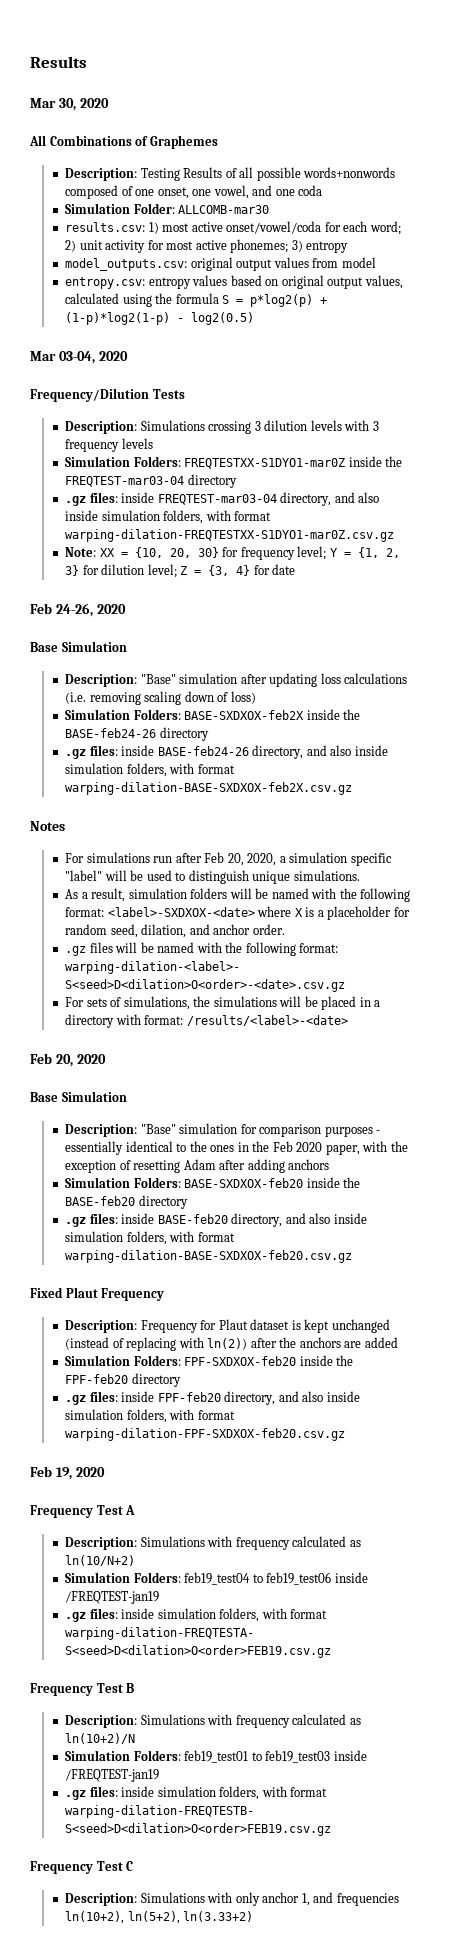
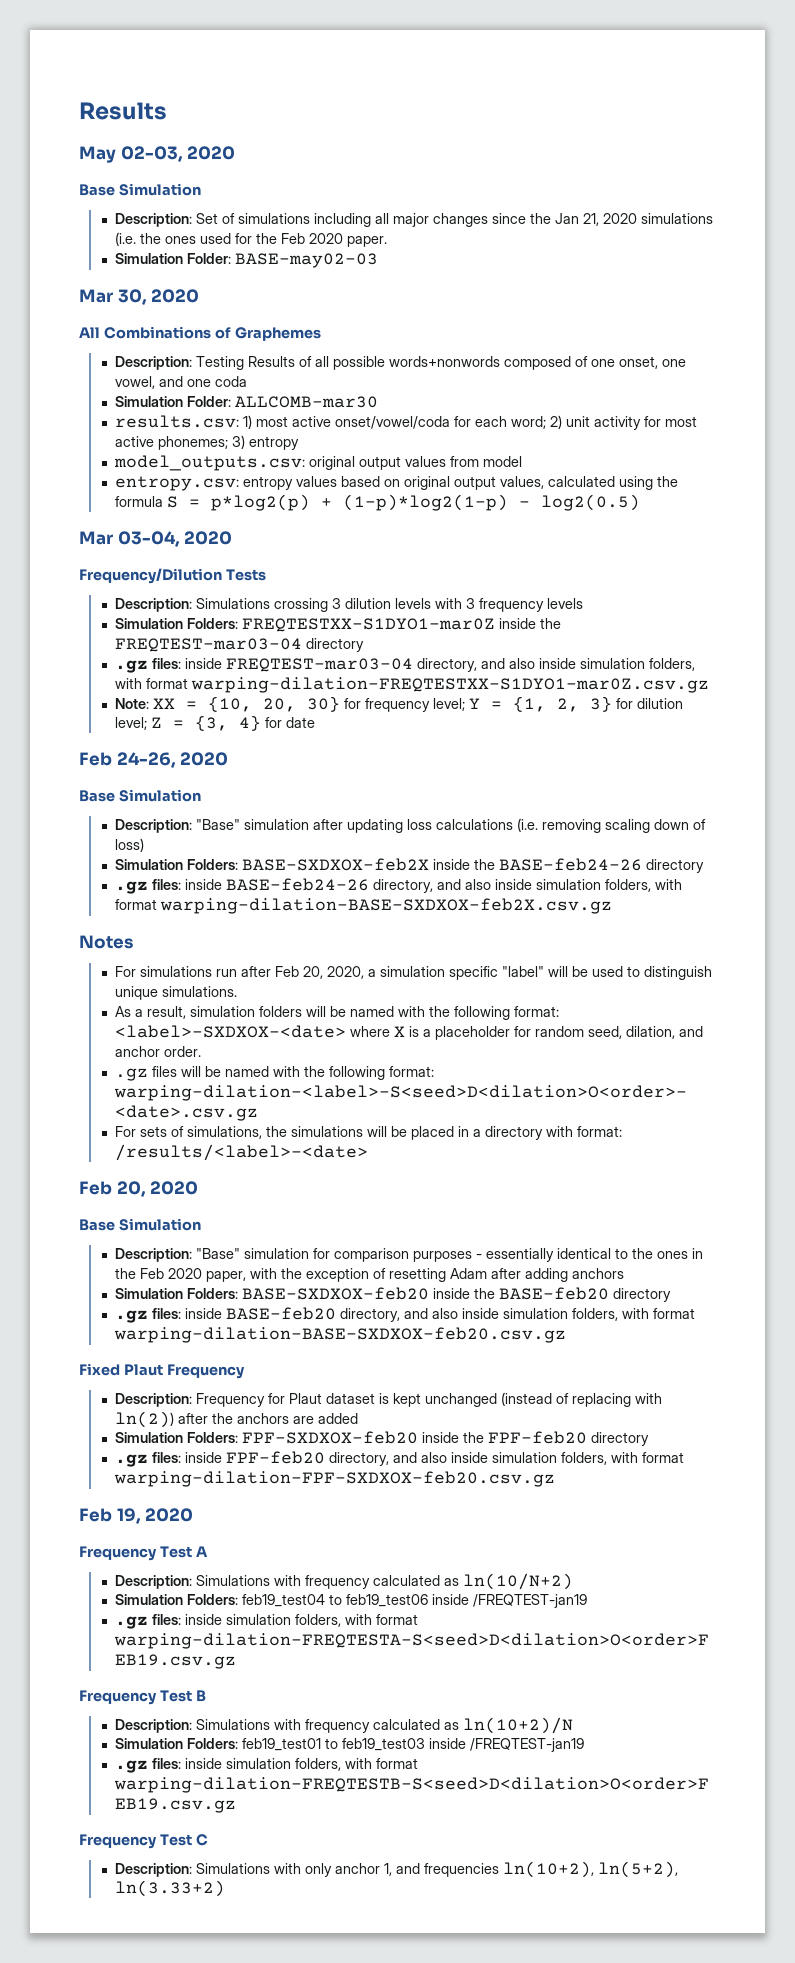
[30,56,87,68] Results -> [79,102,167,120] [79,146,236,163] [79,183,201,196] [115,213,714,227] [115,232,388,247] [115,253,379,268] Results // May 02-03, 2020 // Base Simulation // Description: Set of simulations including all major changes since the Jan 21, 2020 simulations (i.e. the ones used for the Feb 2020 paper. // Simulation Folder: BASE-may02-03

